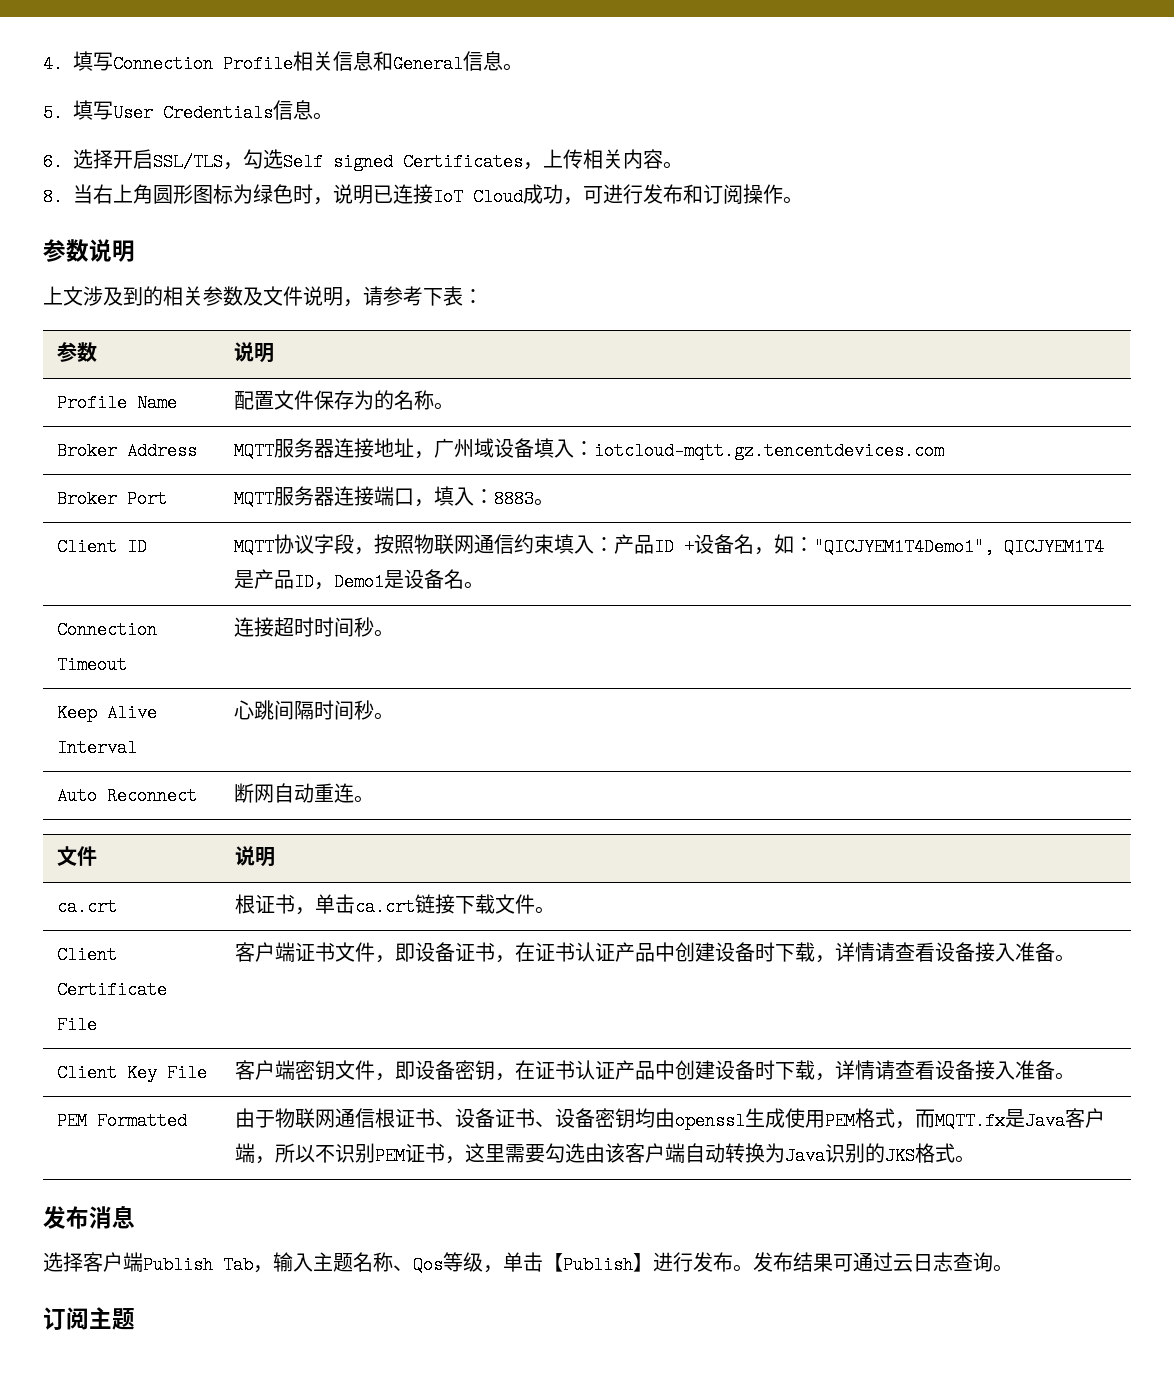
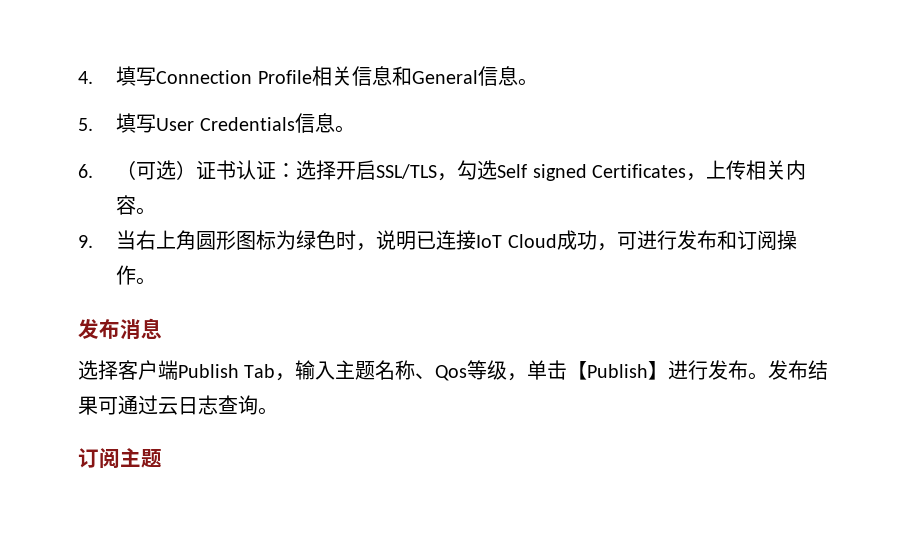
(63, 162) none -> [116,160,297,180] （可选）证书认证：
[43,188,63,206] 8. -> [78,235,93,248] 9.
[43,239,135,262] [43,286,483,307] [57,342,98,362] [234,342,275,363] [57,394,178,412] [234,390,455,410] [57,442,198,460] [234,438,945,460] [57,490,168,508] [234,486,555,508] [57,538,148,556] [234,534,1105,556] [234,569,485,591] [57,621,158,639] [57,656,128,674] [234,617,395,637] [57,704,158,722] [57,739,138,757] [234,700,395,720] [57,787,198,805] [234,783,375,803] [57,846,98,866] [235,846,276,867] [57,898,118,916] [235,894,556,916] [57,946,118,964] [57,981,168,999] [57,1016,98,1034] [235,942,1076,963] [57,1064,208,1082] [235,1060,1076,1081] [57,1112,188,1130] [235,1108,1106,1130] [235,1143,976,1165] // 参数说明 // 上文涉及到的相关参数及文件说明，请参考下表： // 参数 | 说明 // Profile Name | 配置文件保存为的名称。 // Broker Address | MQTT服务器连接地址，广州域设备填入：iotcloud-mqtt.gz.tencentdevices.com // Broker Port | MQTT服务器连接端口，填入：8883。 // Client ID | MQTT协议字段，按照物联网通信约束填入：产品ID +设备名，如："QICJYEM1T4Demo1", QICJYEM1T4是产品ID，Demo1是设备名。 // Connection Timeout | 连接超时时间秒。 // Keep Alive Interval | 心跳间隔时间秒。 // Auto Reconnect | 断网自动重连。 // 文件 | 说明 // ca.crt | 根证书，单击ca.crt链接下载文件。 // Client Certificate File | 客户端证书文件，即设备证书，在证书认证产品中创建设备时下载，详情请查看设备接入准备。 // Client Key File | 客户端密钥文件，即设备密钥，在证书认证产品中创建设备时下载，详情请查看设备接入准备。 // PEM Formatted | 由于物联网通信根证书、设备证书、设备密钥均由openssl生成使用PEM格式，而MQTT.fx是Java客户端，所以不识别PEM证书，这里需要勾选由该客户端自动转换为Java识别的JKS格式。 -> (157, 281) none

